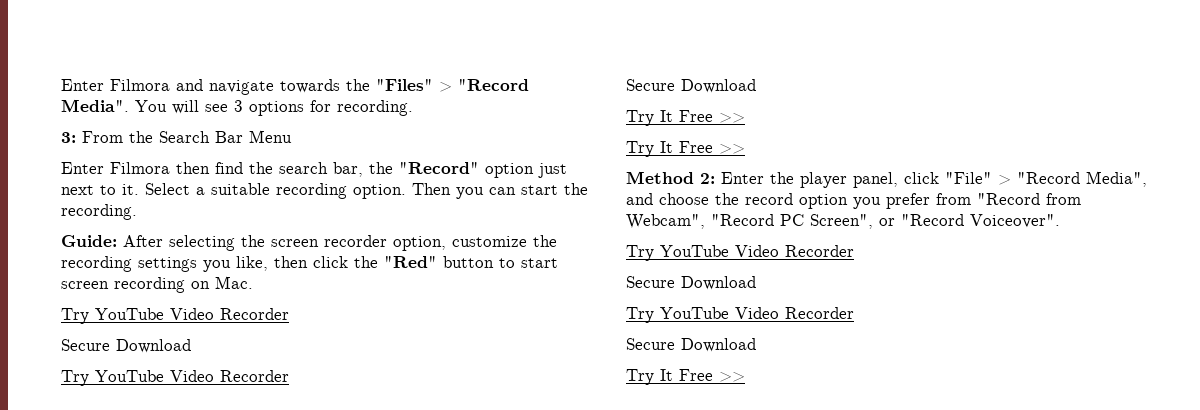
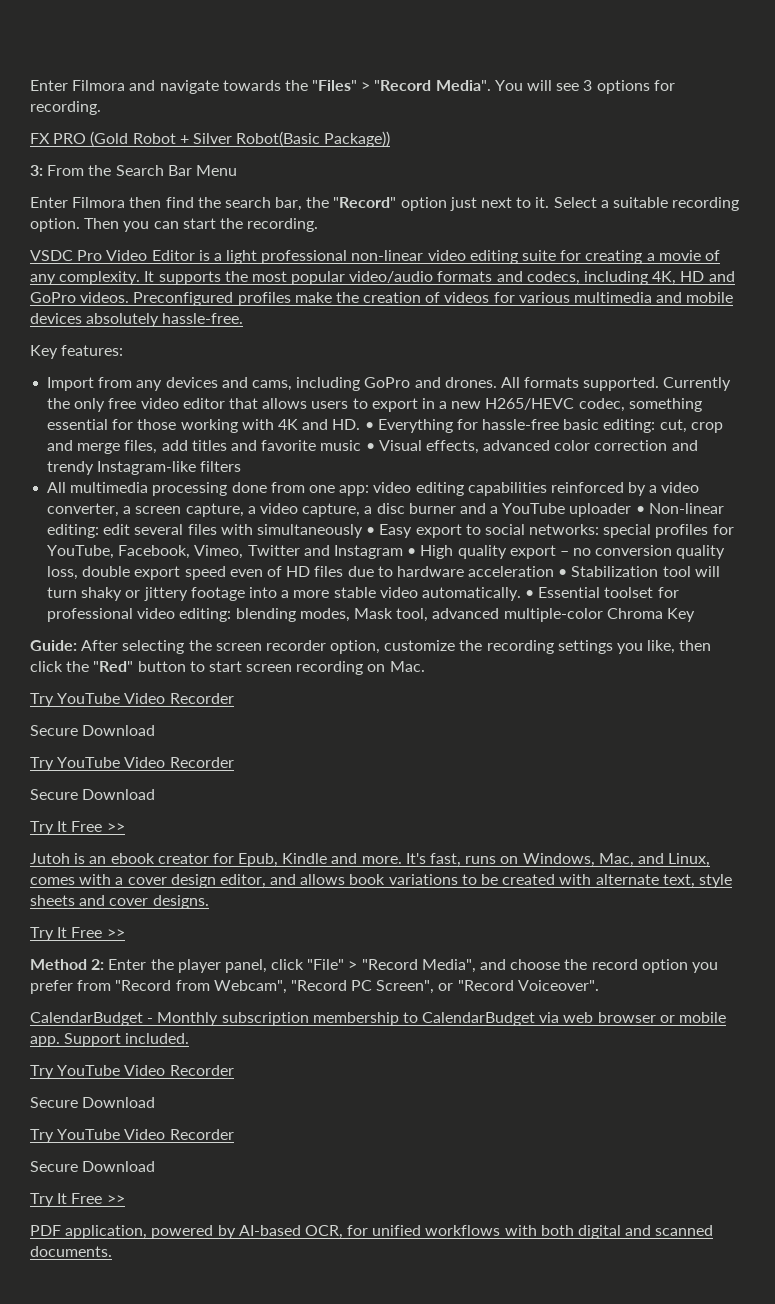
(413, 108) none -> [30,131,391,147] // FX PRO (Gold Robot + Silver Robot(Basic Package))
(137, 212) none -> [30,250,720,264] [30,271,735,285] [30,292,734,306] [30,313,244,327] [30,345,124,359] [47,377,732,391] [47,398,702,412] [47,419,723,433] [47,440,698,454] [47,461,242,475] [47,482,700,496] [47,503,724,517] [47,524,734,538] [47,545,726,559] [47,566,720,580] [47,587,679,601] [47,608,695,622] // VSDC Pro Video Editor is a light professional non-linear video editing suite for creating a movie of any complexity. It supports the most popular video/audio formats and codecs, including 4K, HD and GoPro videos. Preconfigured profiles make the creation of videos for various multimedia and mobile devices absolutely hassle-free. // Key features: // Import from any devices and cams, including GoPro and drones. All formats supported. Сurrently the only free video editor that allows users to export in a new H265/HEVC codec, something essential for those working with 4K and HD. • Everything for hassle-free basic editing: cut, crop and merge files, add titles and favorite music • Visual effects, advanced color correction and trendy Instagram-like filters // All multimedia processing done from one app: video editing capabilities reinforced by a video converter, a screen capture, a video capture, a disc burner and a YouTube uploader • Non-linear editing: edit several files with simultaneously • Easy export to social networks: special profiles for YouTube, Facebook, Vimeo, Twitter and Instagram • High quality export – no conversion quality loss, double export speed even of HD files due to hardware acceleration • Stabilization tool will turn shaky or jittery footage into a more stable video automatically. • Essential toolset for professional video editing: blending modes, Mask tool, advanced multiple-color Chroma Key
(745, 118) none -> [30,853,711,867] [30,874,732,888] [30,895,209,909] // Jutoh is an ebook creator for Epub, Kindle and more. It's fast, runs on Windows, Mac, and Linux, comes with a cover design editor, and allows book variations to be created with alternate text, style sheets and cover designs.
(1060, 221) none -> [30,1012,727,1026] [30,1033,190,1047] // CalendarBudget - Monthly subscription membership to CalendarBudget via web browser or mobile app. Support included.
(745, 377) none -> [30,1225,714,1239] [30,1246,112,1257] // PDF application, powered by AI-based OCR, for unified workflows with both digital and scanned documents.

